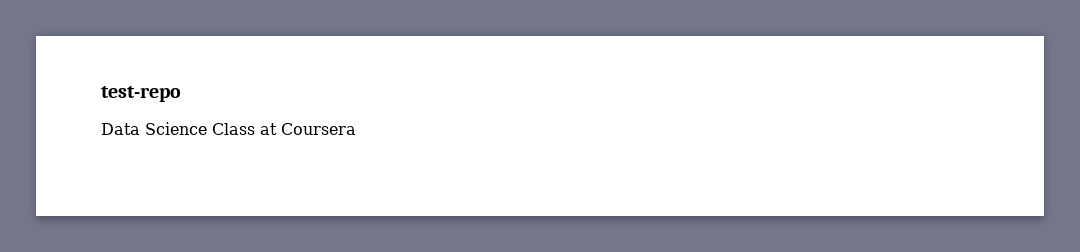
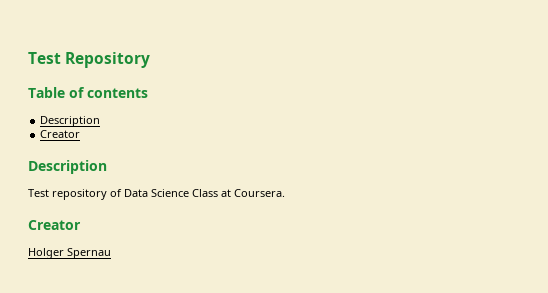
[101,86,181,102] [101,122,356,135] test-repo // Data Science Class at Coursera -> [28,52,151,68] [28,87,148,98] [40,116,101,127] [40,130,81,138] [28,160,107,174] [28,189,285,200] [28,220,81,230] [28,248,111,259] Test Repository // Table of contents // Description // Creator // Description // Test repository of Data Science Class at Coursera. // Creator // Holger Spernau

